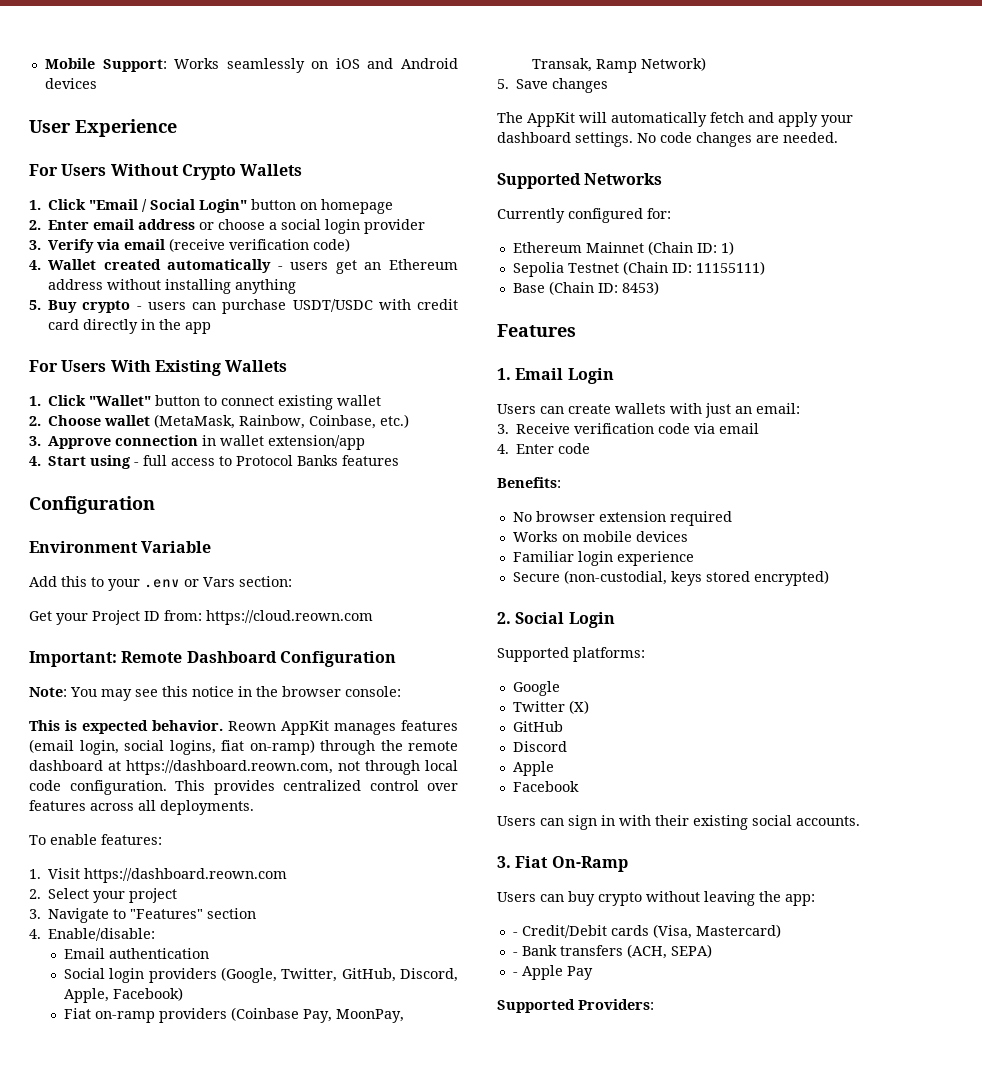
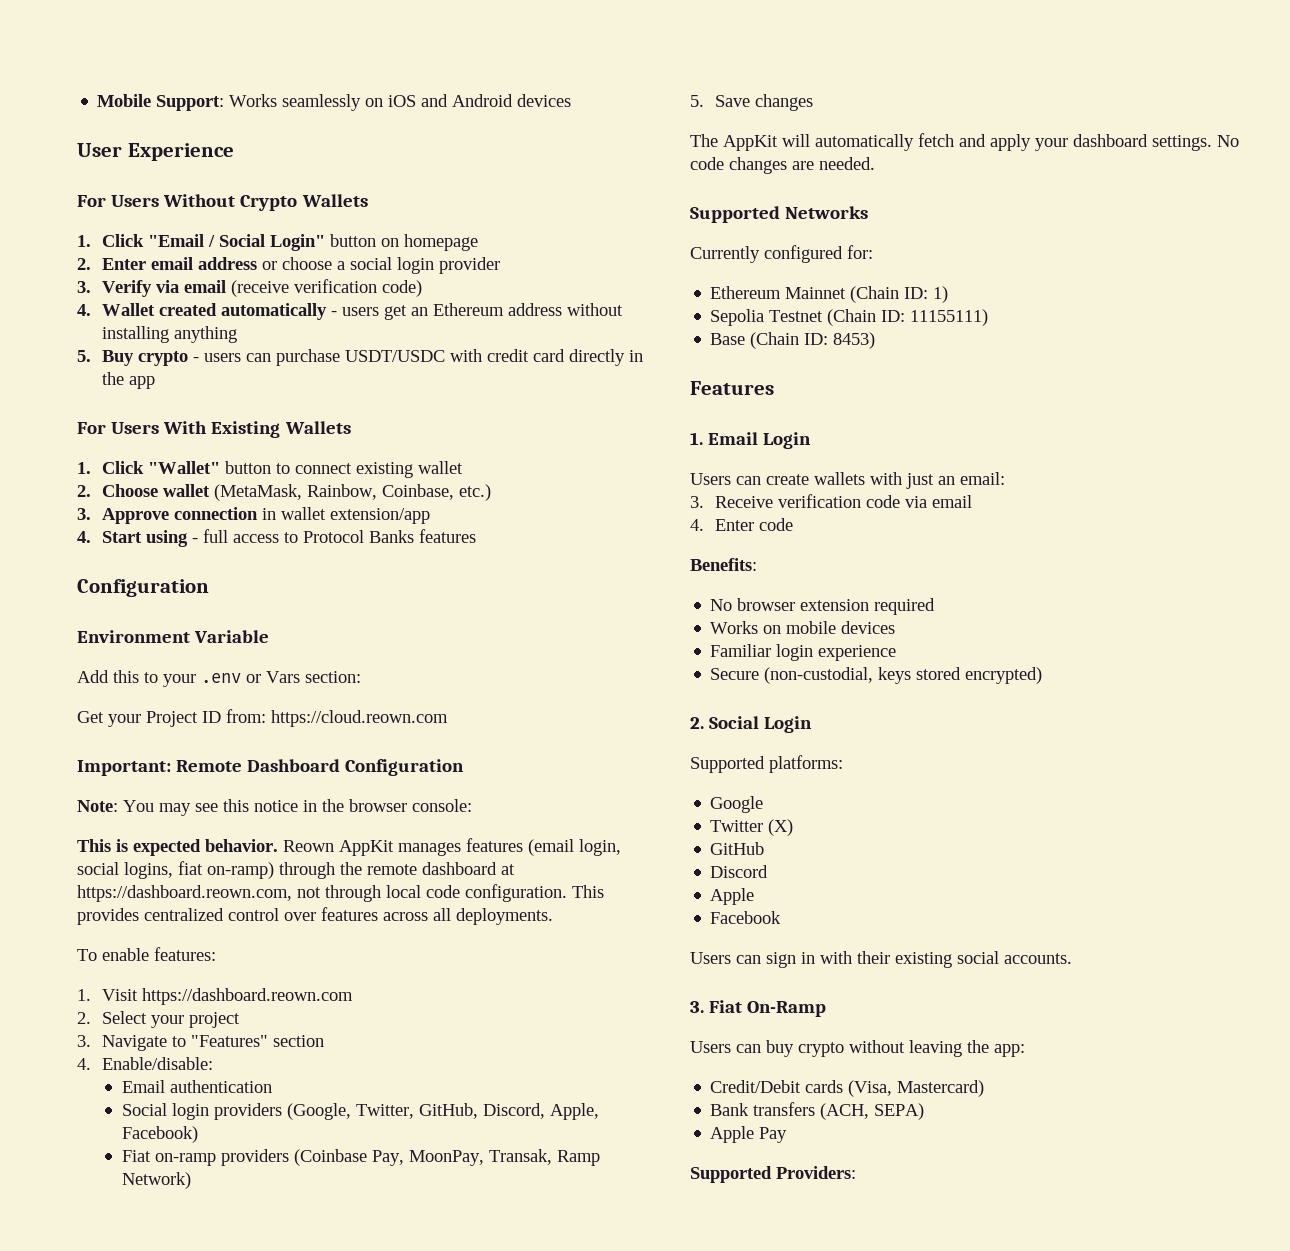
[512,932,518,936] - -> (1025, 1050) none
[512,952,518,956] - -> (985, 1088) none
[512,972,518,976] - -> (925, 1111) none

